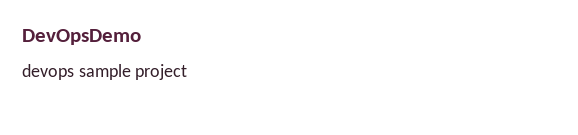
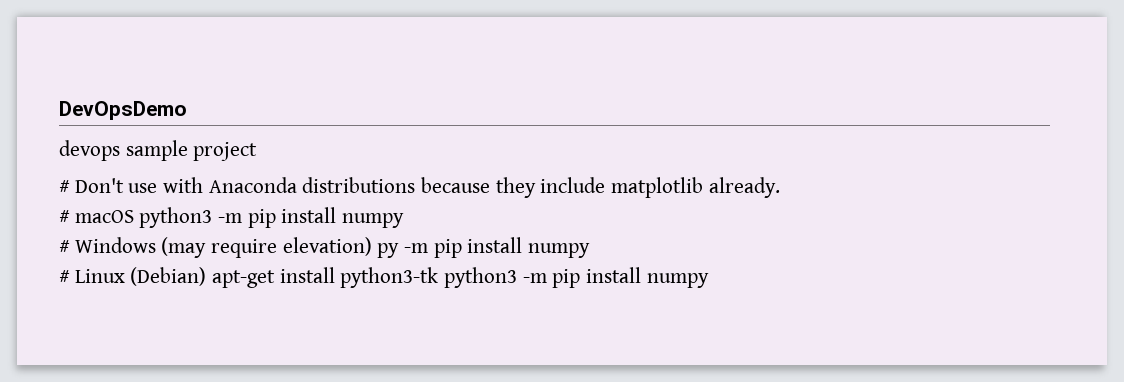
(188, 72) none -> [59,177,780,198] [59,207,405,228] [59,237,591,258] [59,267,709,288] // # Don't use with Anaconda distributions because they include matplotlib already. // # macOS python3 -m pip install numpy // # Windows (may require elevation) py -m pip install numpy // # Linux (Debian) apt-get install python3-tk python3 -m pip install numpy

